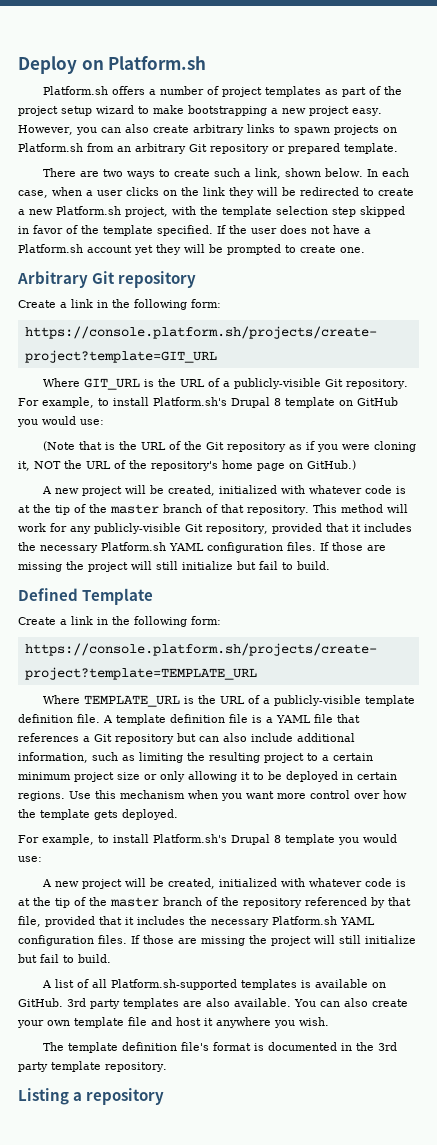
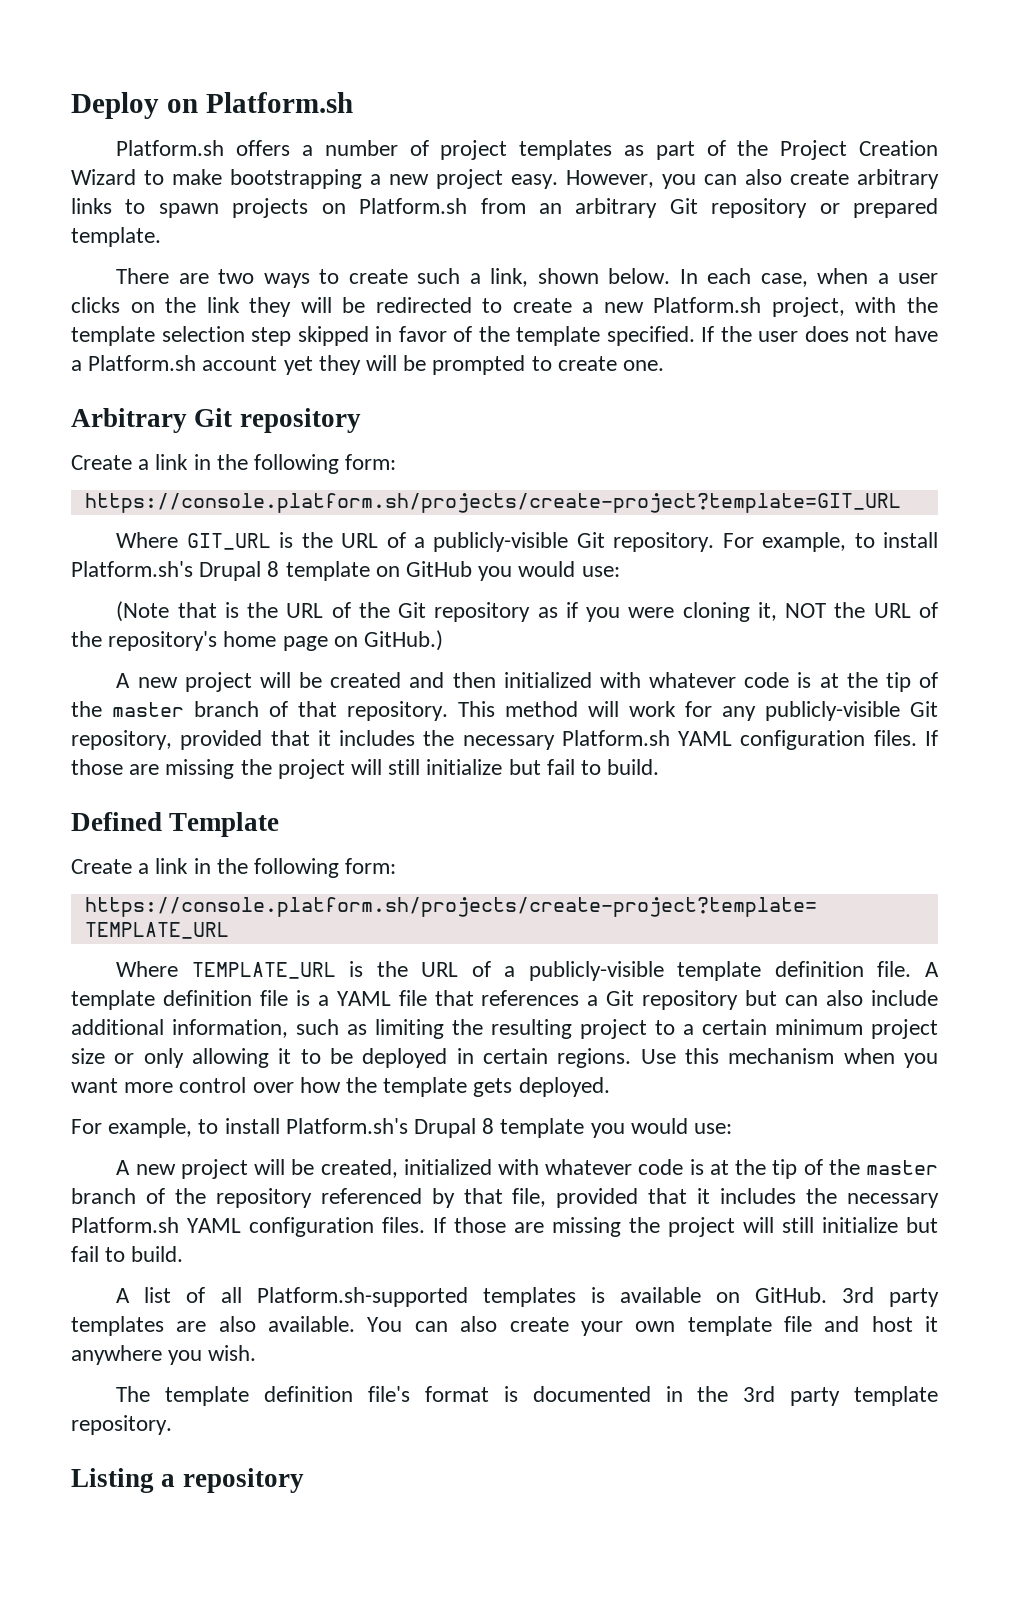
[18,105,134,116] project setup wizard -> [780,140,938,160] [71,169,136,185] Project Creation Wizard
[168,485,216,496] created, -> [330,672,496,688] created and then

